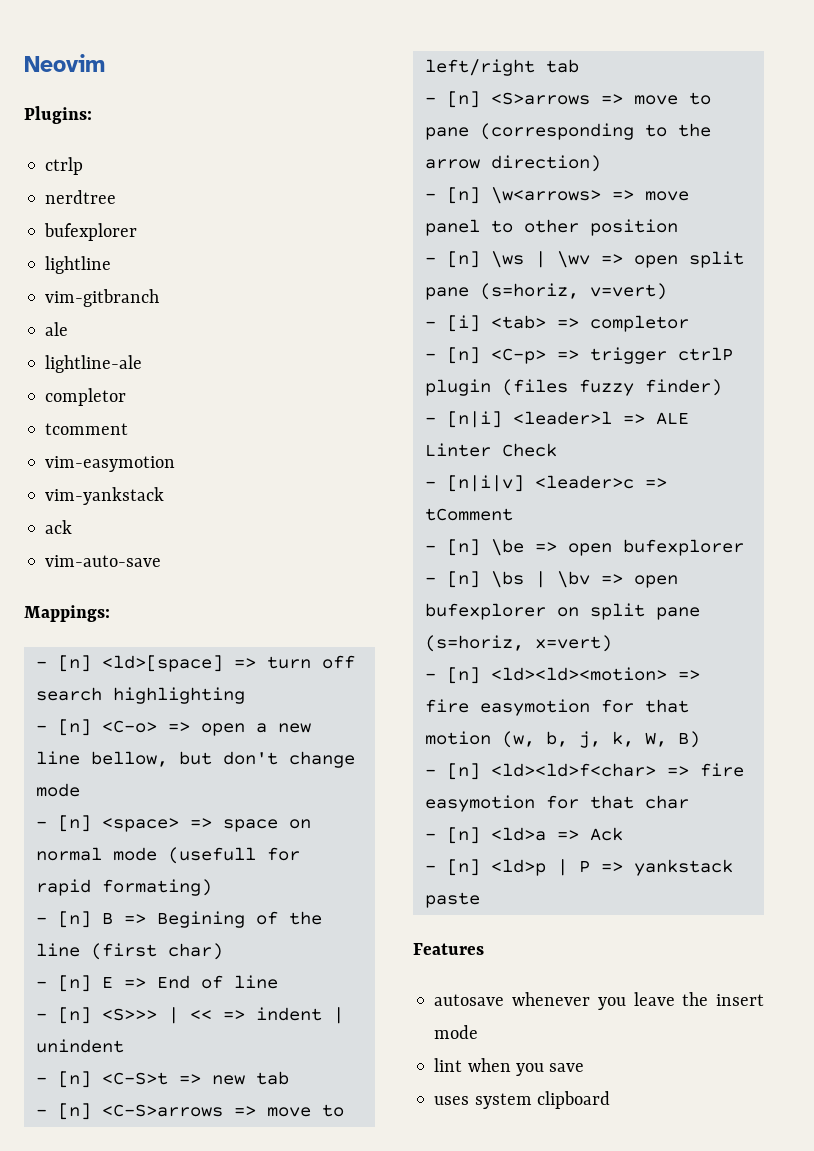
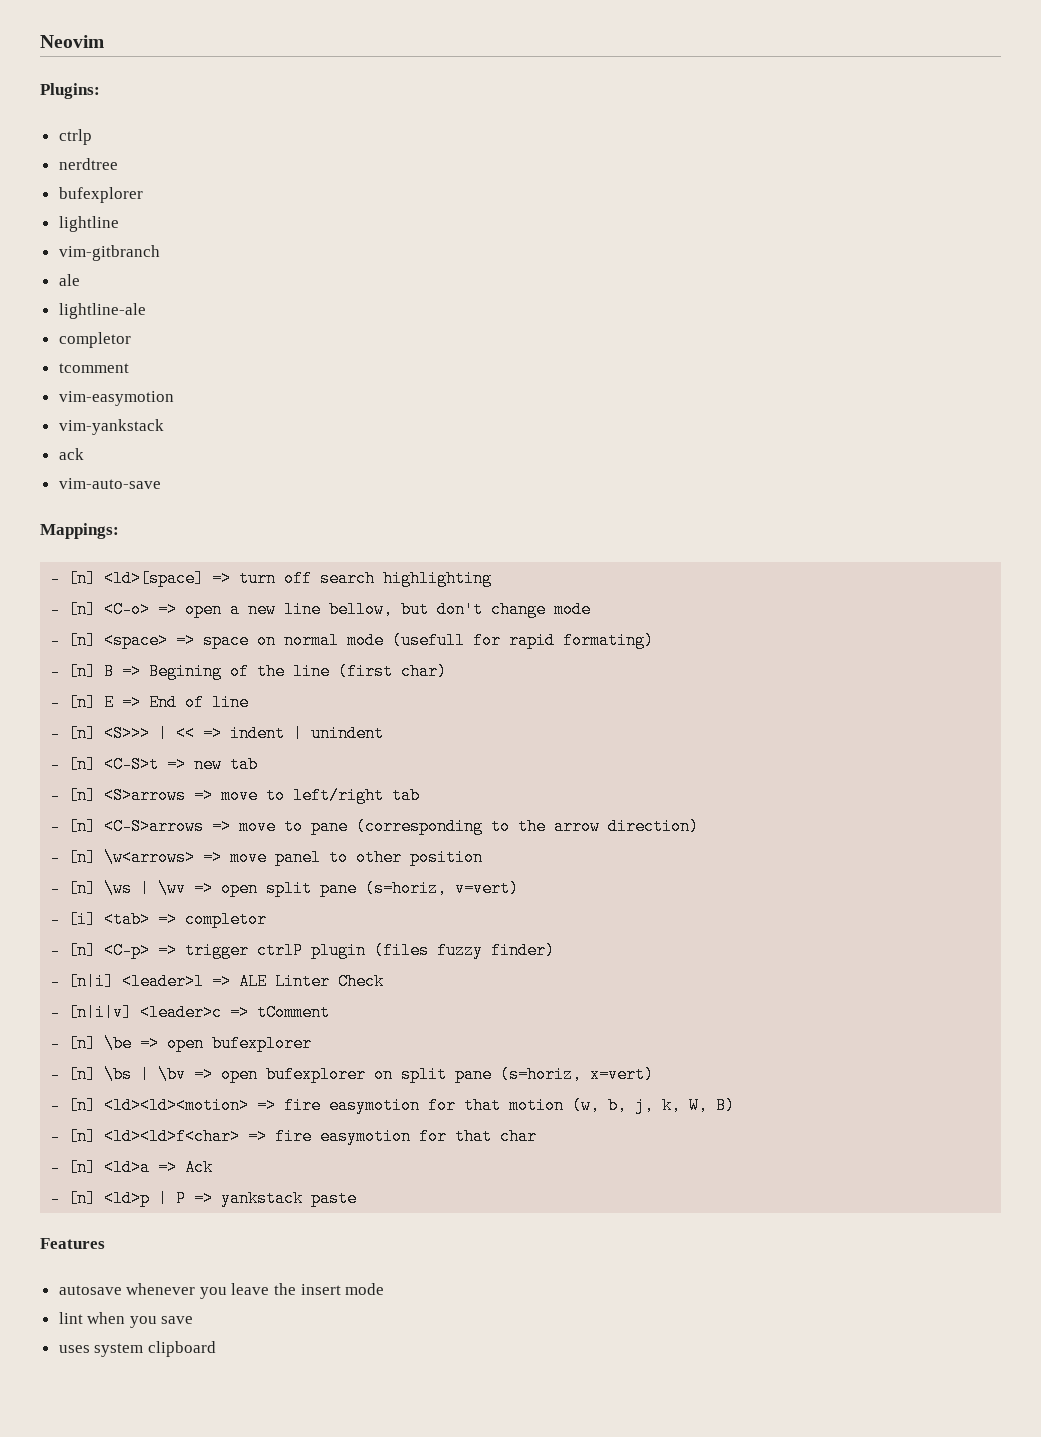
[101,1104,223,1117] <C-S>arrows -> [104,787,187,804] <S>arrows
[490,92,590,105] <S>arrows -> [104,818,205,835] <C-S>arrows

